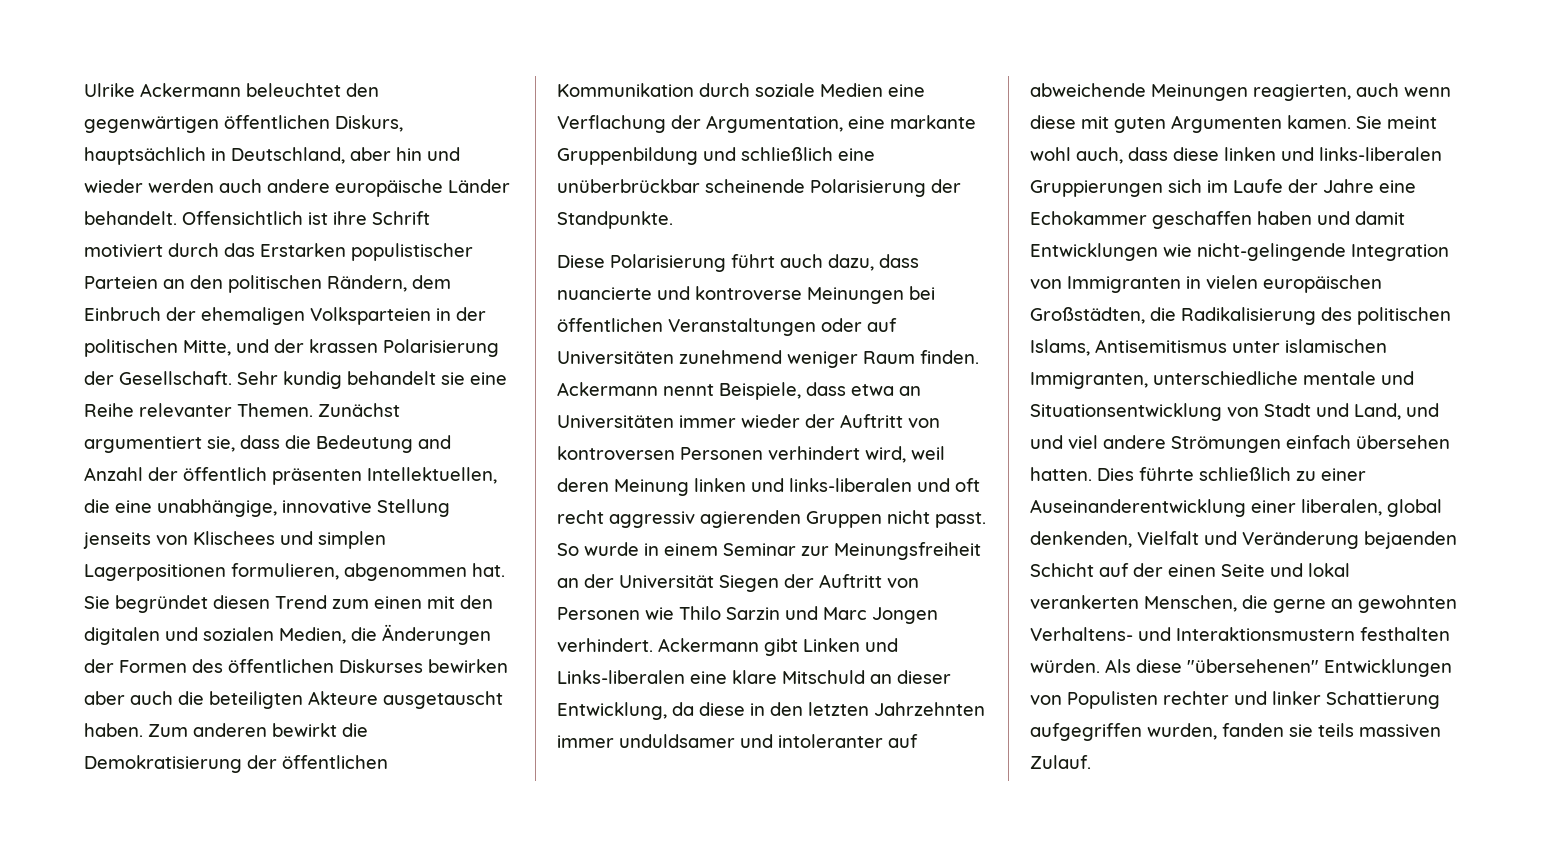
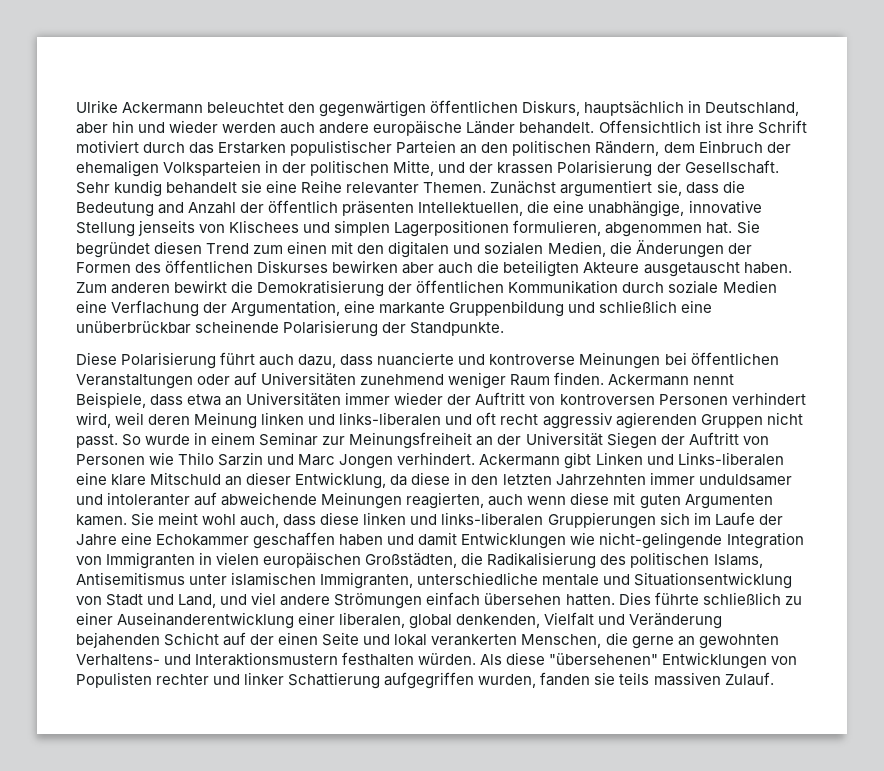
[1030,435,1063,449] und -> (248, 599) none
[1364,531,1457,549] bejaenden -> [76,632,160,648] bejahenden

